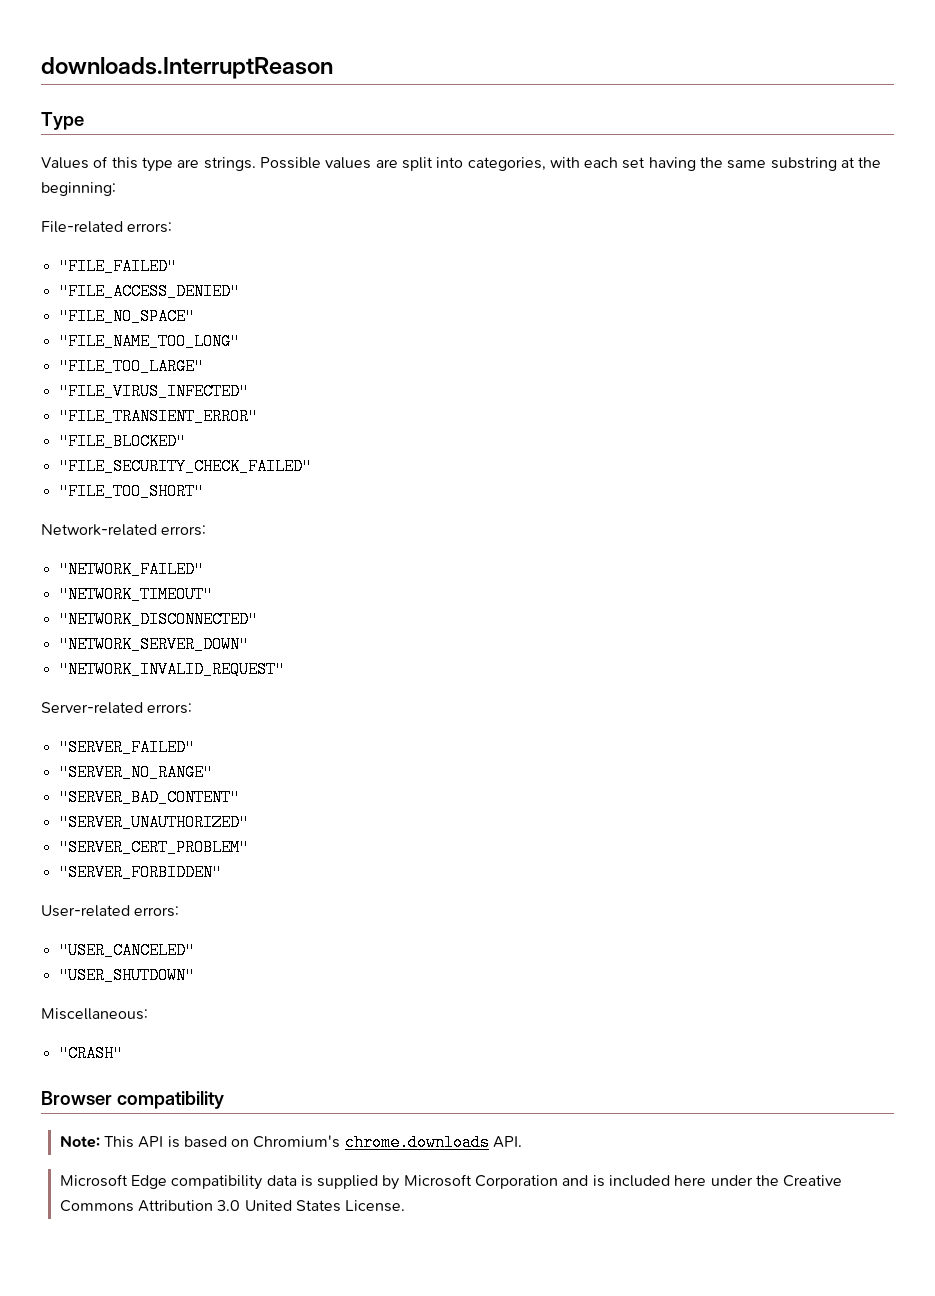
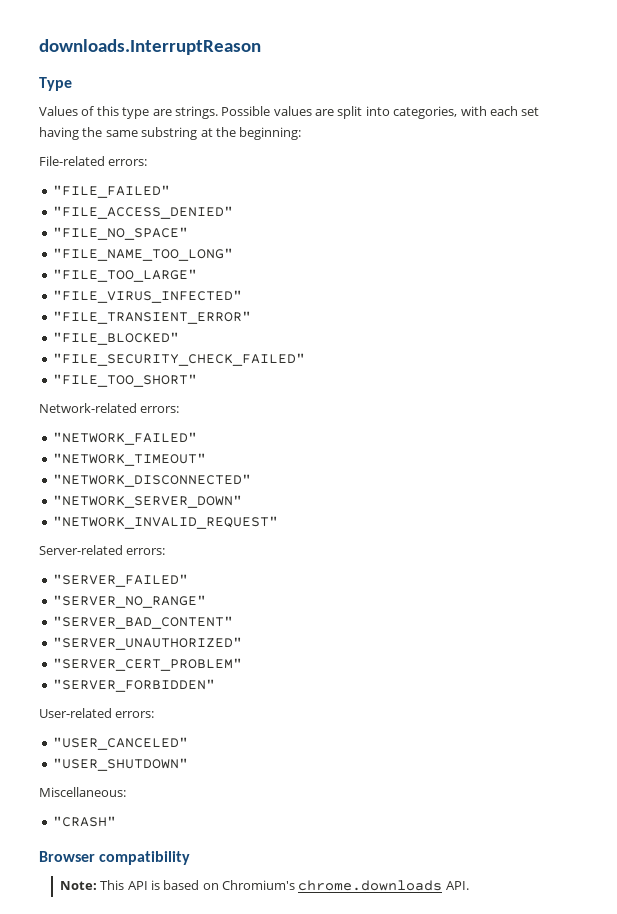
[59,1174,843,1190] [59,1200,406,1212] // Microsoft Edge compatibility data is supplied by Microsoft Corporation and is included here under the Creative Commons Attribution 3.0 United States License. -> (469, 885) none

